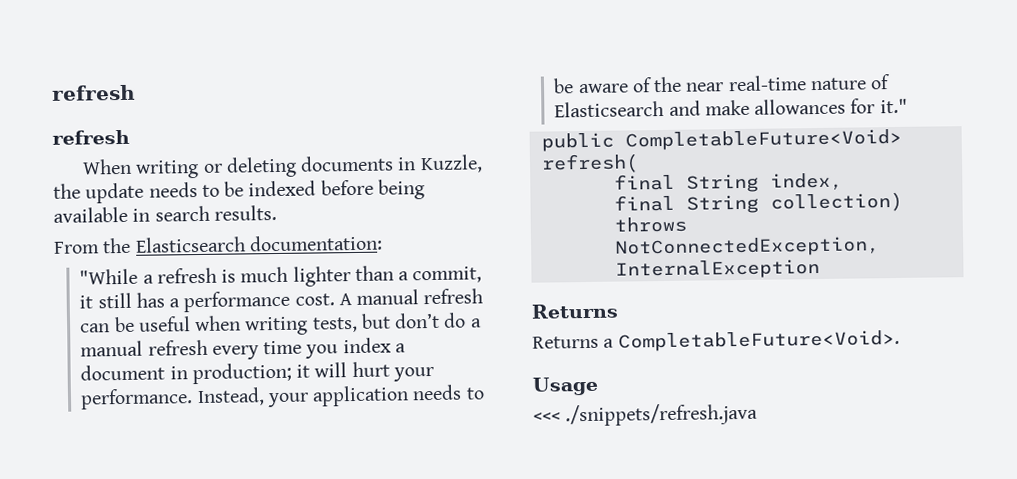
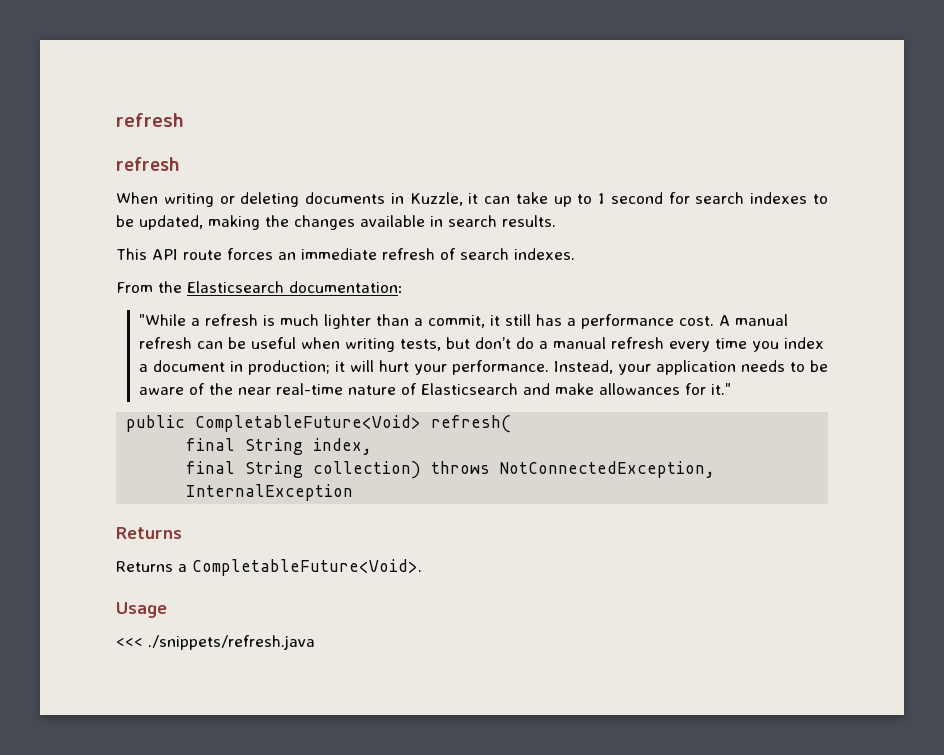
[53,179,425,204] [53,204,277,223] the update needs to be indexed before being available in search results. -> [468,192,828,207] [116,215,556,230] [116,248,575,260] it can take up to 1 second for search indexes to be updated, making the changes available in search results. // This API route forces an immediate refresh of search indexes.

